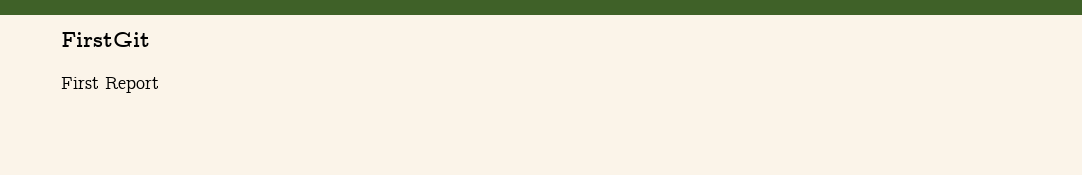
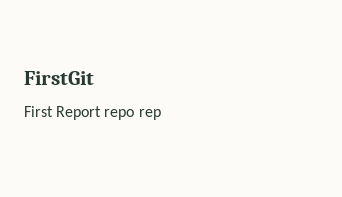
(159, 85) none -> [104,109,161,120] repo rep

